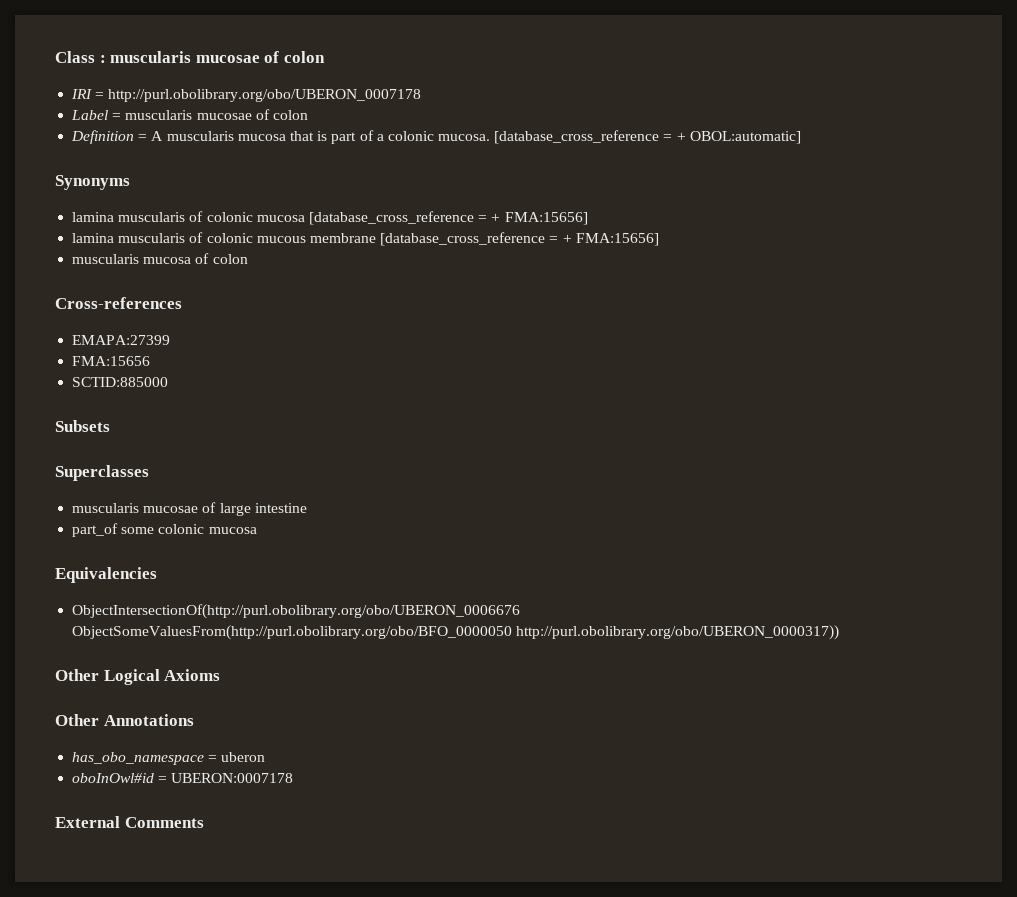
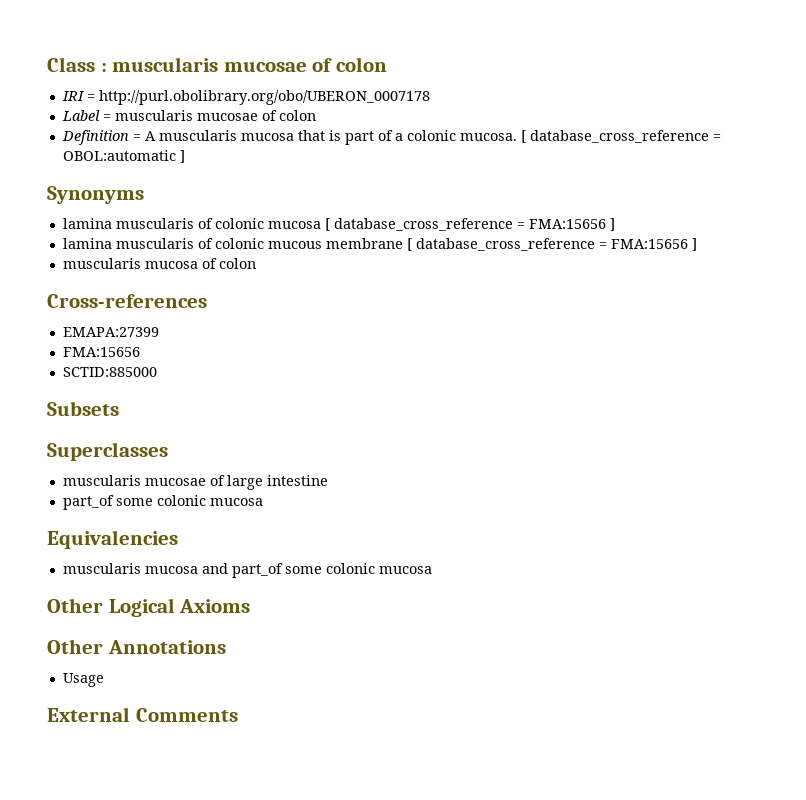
[494,130,801,144] [database_cross_reference = + OBOL:automatic] -> [520,130,721,143] [62,150,185,163] [ database_cross_reference = OBOL:automatic ]
[308,211,588,225] [database_cross_reference = + FMA:15656] -> [324,218,615,231] [ database_cross_reference = FMA:15656 ]
[380,232,659,246] [database_cross_reference = + FMA:15656] -> [406,238,697,251] [ database_cross_reference = FMA:15656 ]
[72,604,521,619] [72,625,840,640] ObjectIntersectionOf(http://purl.obolibrary.org/obo/UBERON_0006676 ObjectSomeValuesFrom(http://purl.obolibrary.org/obo/BFO_0000050 http://purl.obolibrary.org/obo/UBERON_0000317)) -> [62,563,432,578] muscularis mucosa and part_of some colonic mucosa
[72,752,266,765] [72,773,294,783] has_obo_namespace = uberon // oboInOwl#id = UBERON:0007178 -> [62,673,104,687] Usage

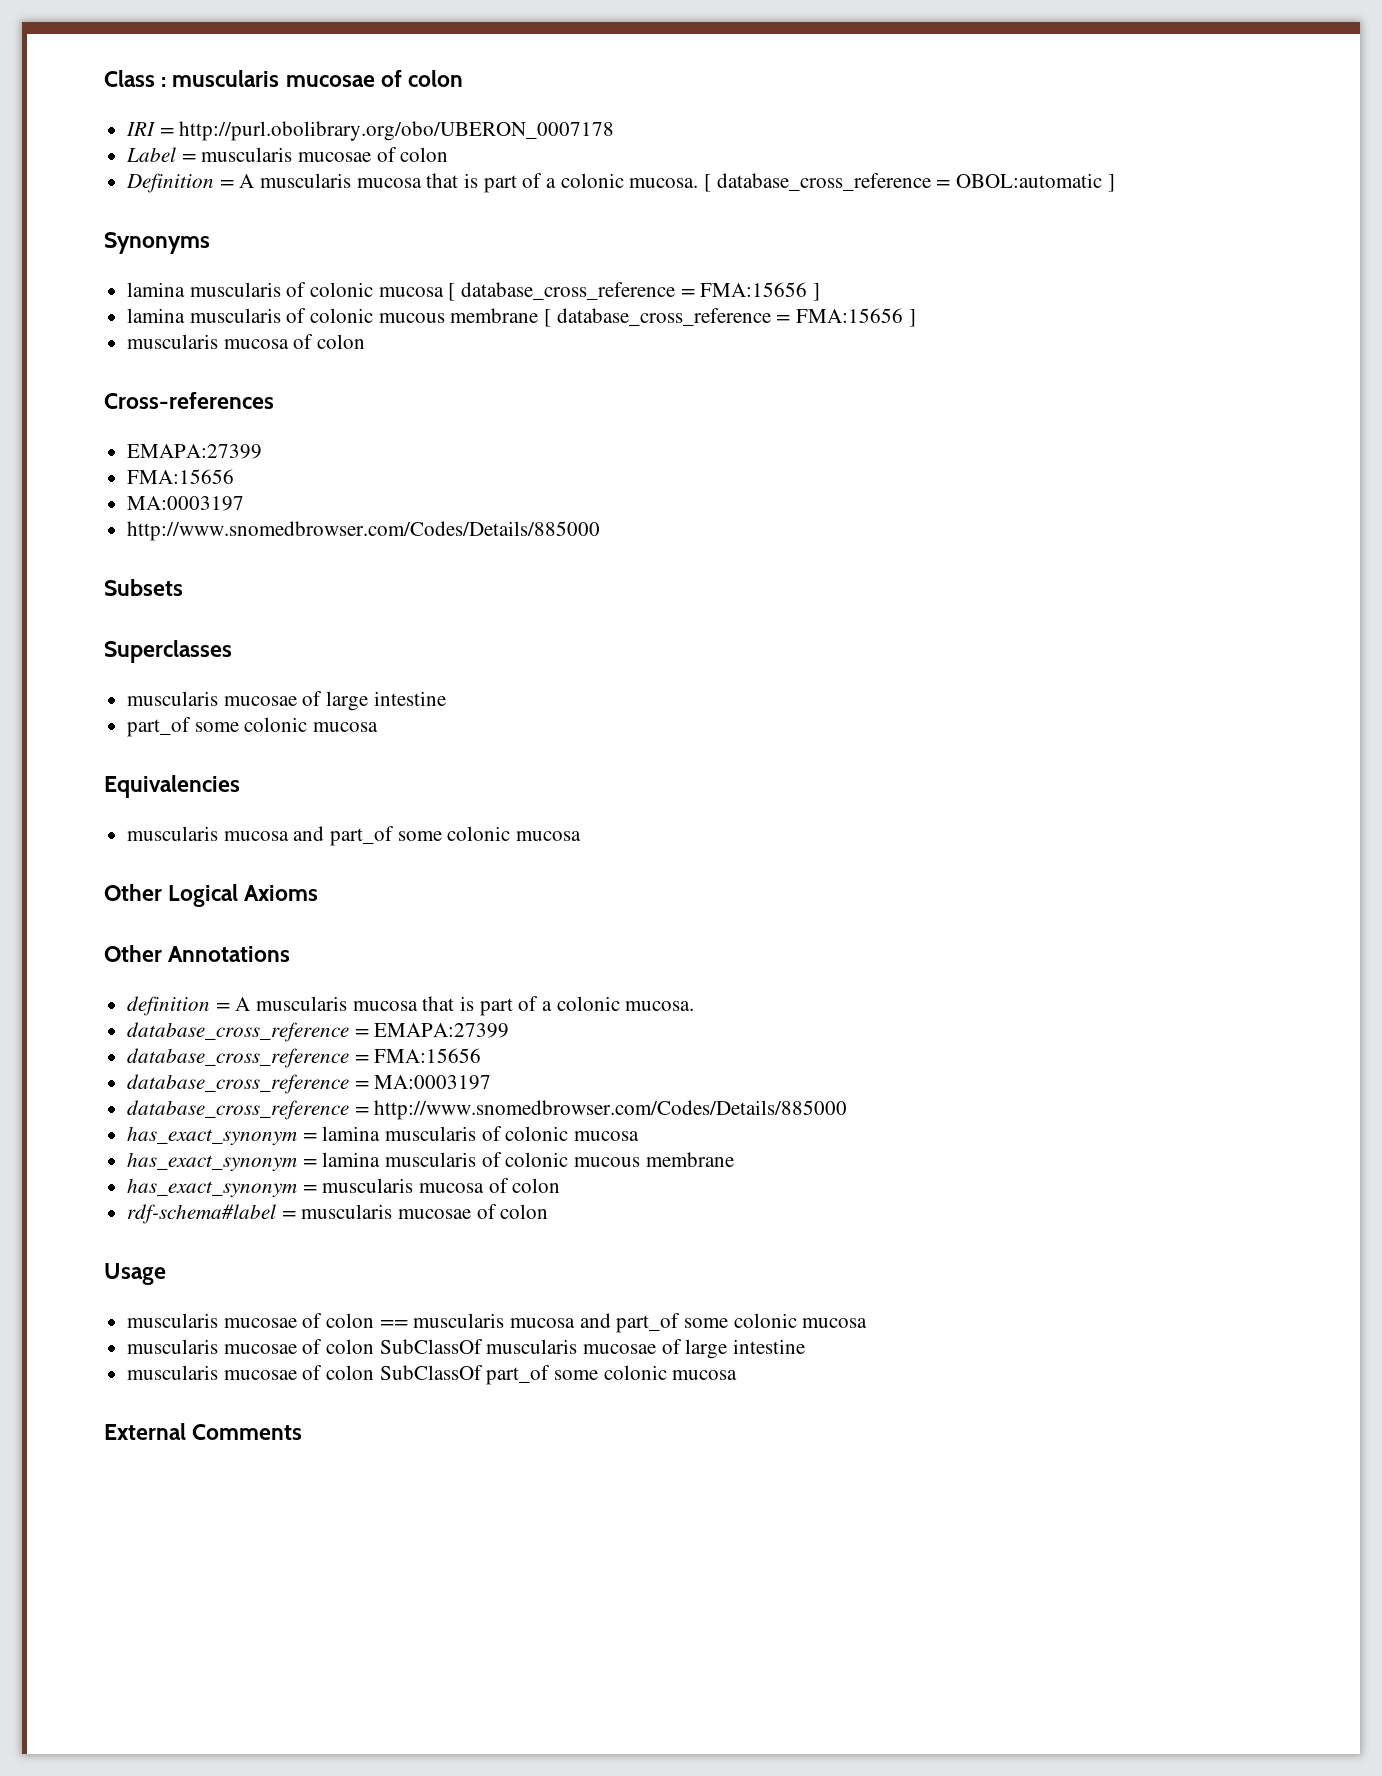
[62,367,157,377] SCTID:885000 -> [127,496,245,511] [127,521,601,541] MA:0003197 // http://www.snomedbrowser.com/Codes/Details/885000
[62,673,104,687] Usage -> [127,996,695,1016] [127,1022,510,1042] [127,1048,482,1068] [127,1074,492,1094] [127,1100,848,1120] [127,1126,640,1146] [127,1152,734,1172] [127,1178,561,1198] [127,1204,549,1224] [104,1263,166,1285] [127,1313,868,1333] [127,1339,806,1359] [127,1365,738,1385] definition = A muscularis mucosa that is part of a colonic mucosa. // database_cross_reference = EMAPA:27399 // database_cross_reference = FMA:15656 // database_cross_reference = MA:0003197 // database_cross_reference = http://www.snomedbrowser.com/Codes/Details/885000 // has_exact_synonym = lamina muscularis of colonic mucosa // has_exact_synonym = lamina muscularis of colonic mucous membrane // has_exact_synonym = muscularis mucosa of colon // rdf-schema#label = muscularis mucosae of colon // Usage // muscularis mucosae of colon == muscularis mucosa and part_of some colonic mucosa // muscularis mucosae of colon SubClassOf muscularis mucosae of large intestine // muscularis mucosae of colon SubClassOf part_of some colonic mucosa

